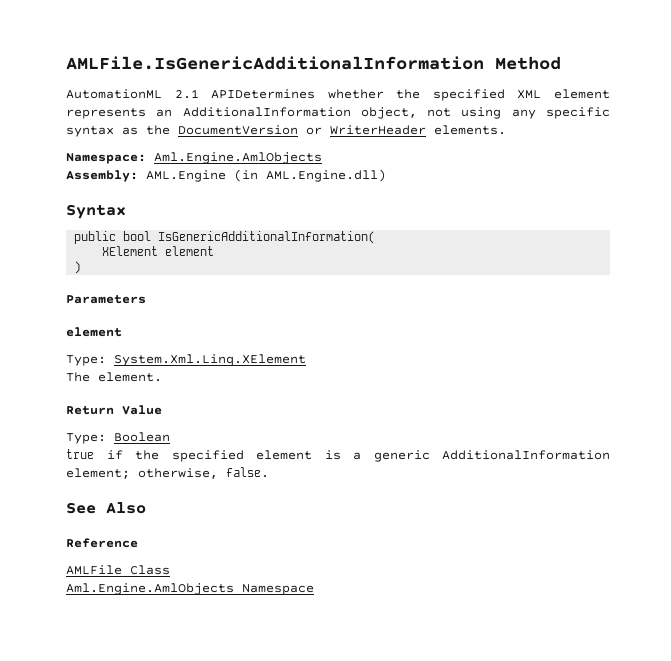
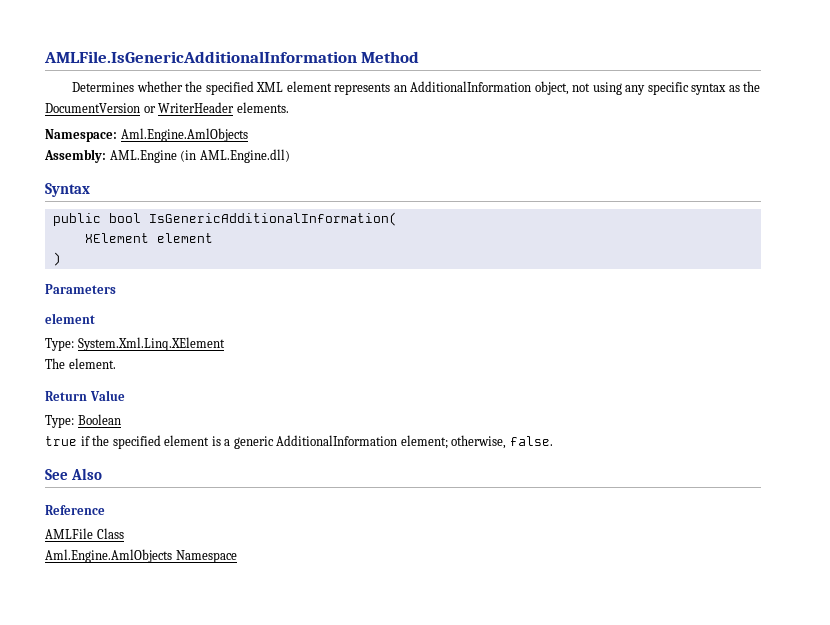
[66,89,316,99] AutomationML 2.1 APIDetermines -> [72,82,135,92] Determines

